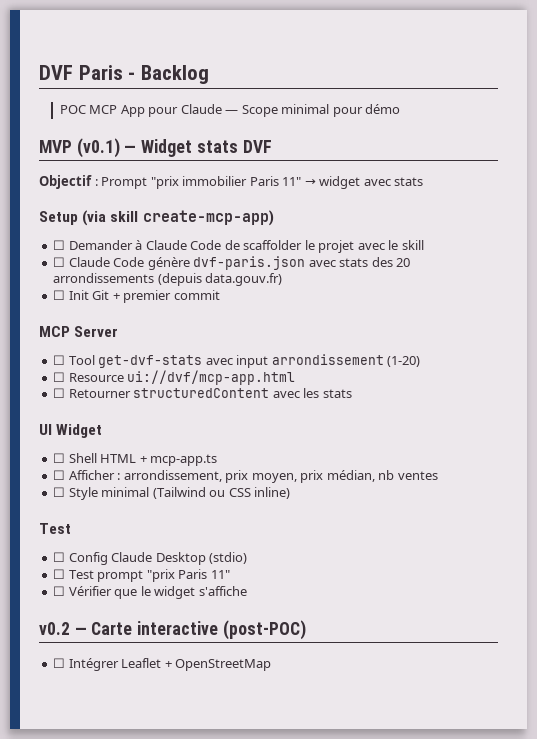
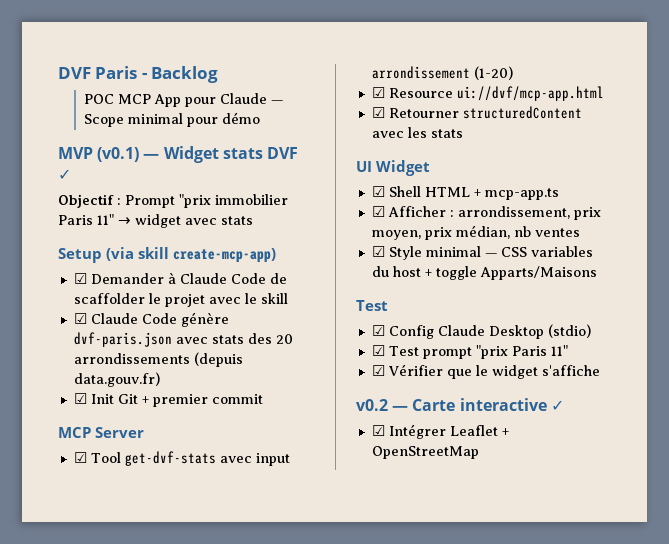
(272, 146) none -> [58,169,71,180] ✓
[53,240,66,250] ☐ -> [73,273,87,284] ☑
[53,257,66,267] ☐ -> [73,313,87,324] ☑
[53,290,66,300] ☐ -> [73,393,87,404] ☑
[53,355,66,365] ☐ -> [73,452,87,463] ☑
[53,372,66,382] ☐ -> [371,87,385,98] ☑
[53,388,66,398] ☐ -> [371,107,385,118] ☑
[53,453,66,463] ☐ -> [371,186,385,197] ☑
[53,470,66,480] ☐ -> [371,206,385,217] ☑
[53,487,66,497] ☐ -> [371,246,385,257] ☑
[152,487,291,499] (Tailwind ou CSS inline) -> [484,246,593,257] [371,266,597,280] — CSS variables du host + toggle Apparts/Maisons
[53,552,66,562] ☐ -> [371,325,385,336] ☑
[53,569,66,579] ☐ -> [371,345,385,356] ☑
[53,586,66,596] ☐ -> [371,365,385,376] ☑
[222,620,306,640] [53,658,66,668] (post-POC) // ☐ -> [550,400,564,411] [371,425,385,436] ✓ // ☑

